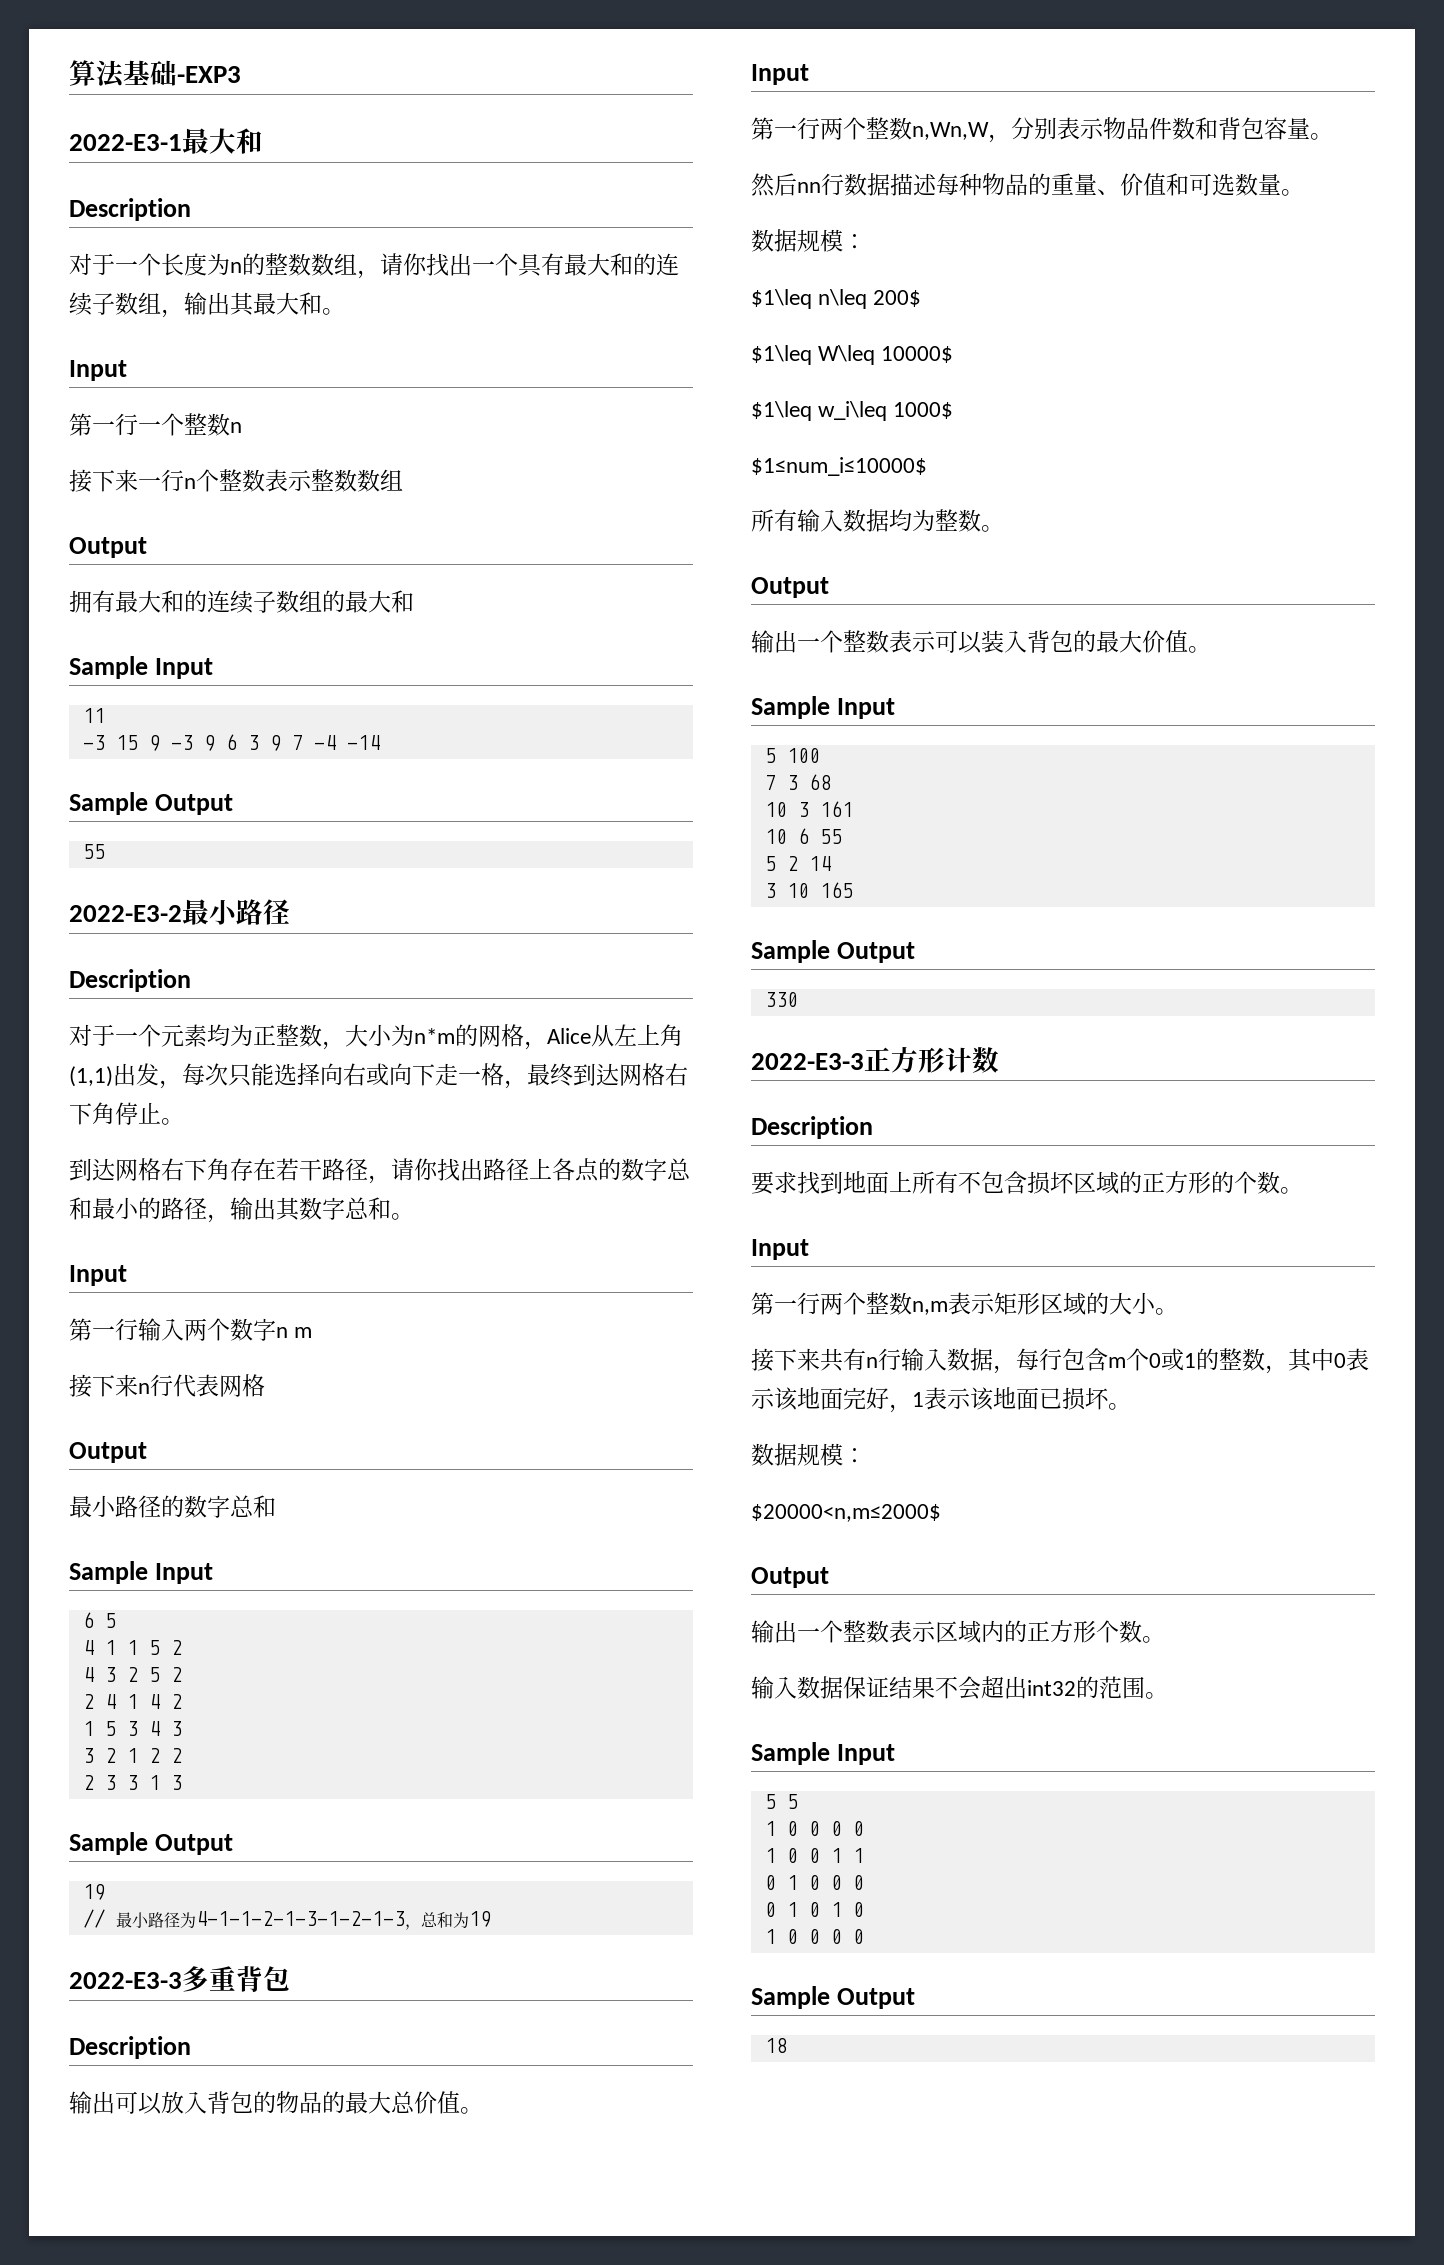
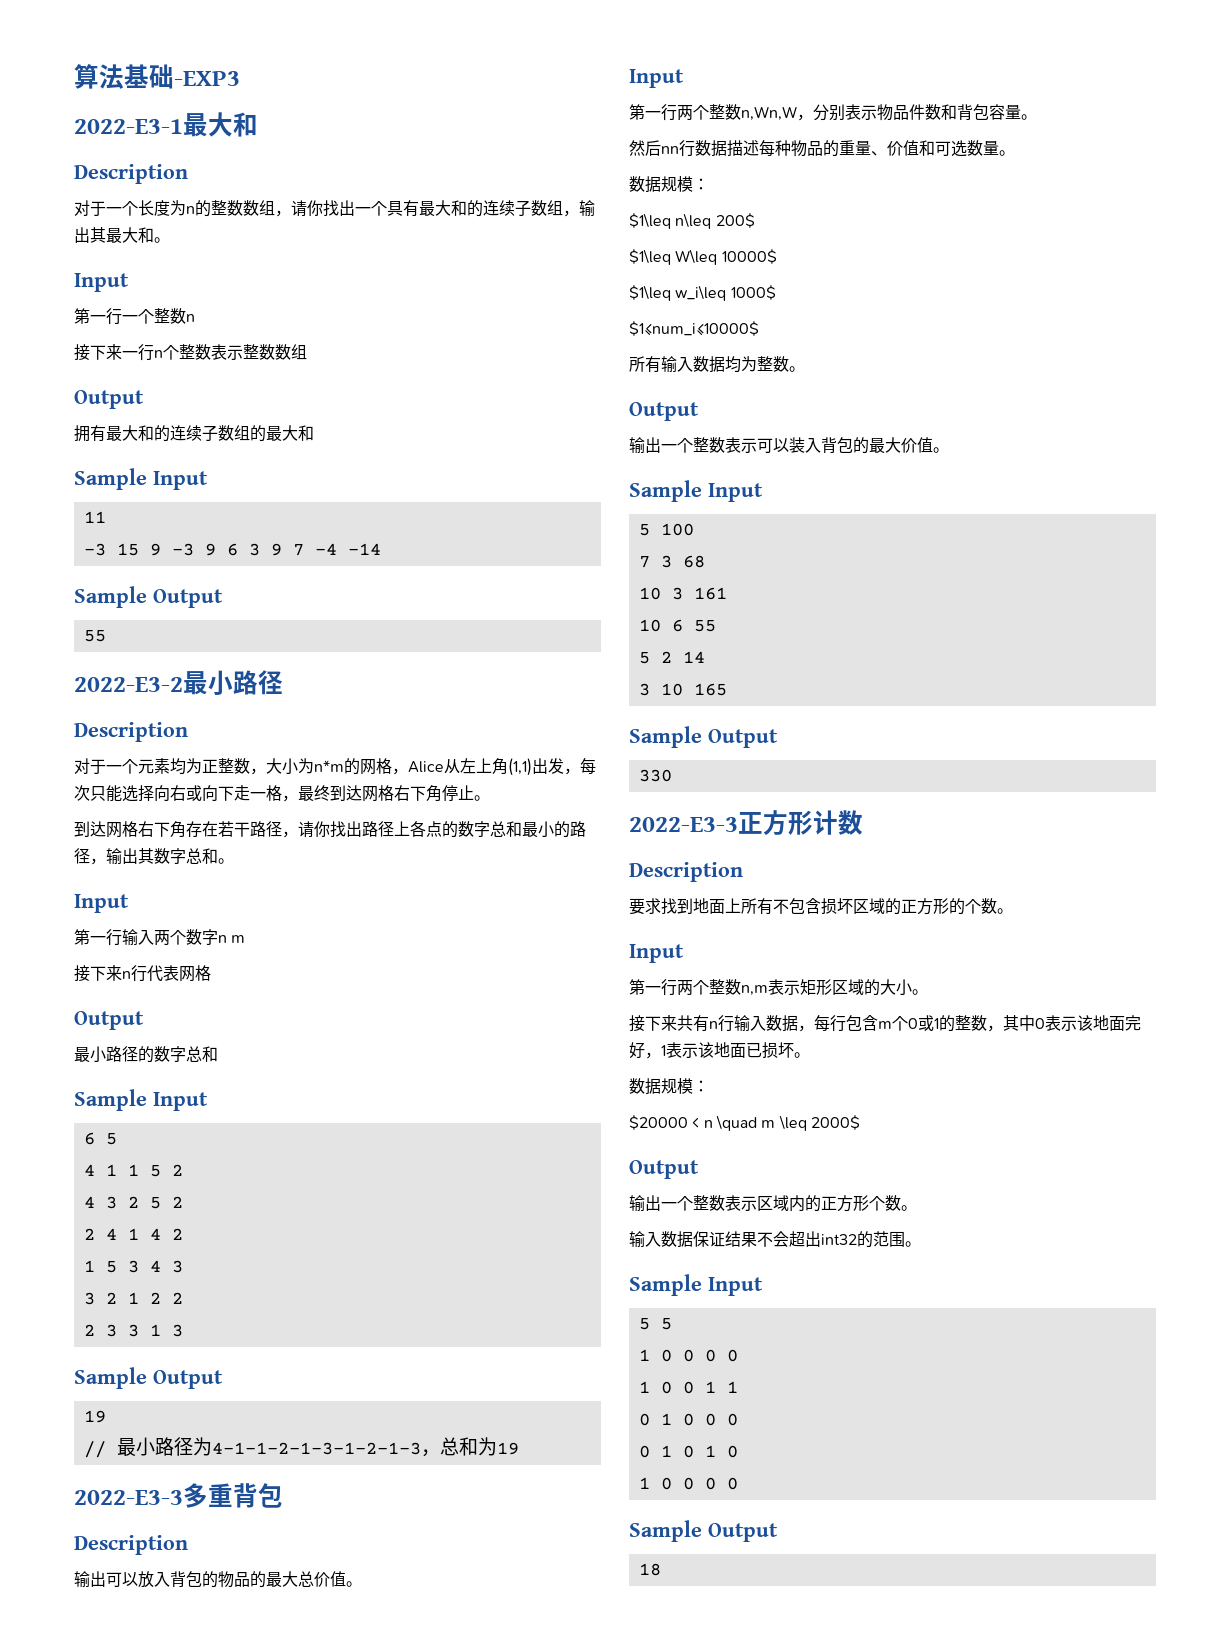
[751,1504,941,1522] $20000<n,m≤2000$ -> [629,1115,860,1131] $20000 < n \quad m \leq 2000$

